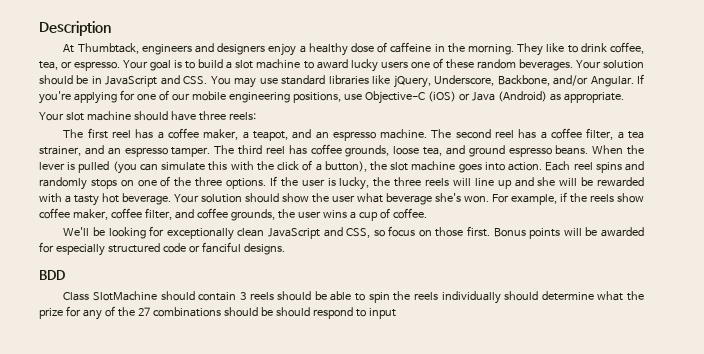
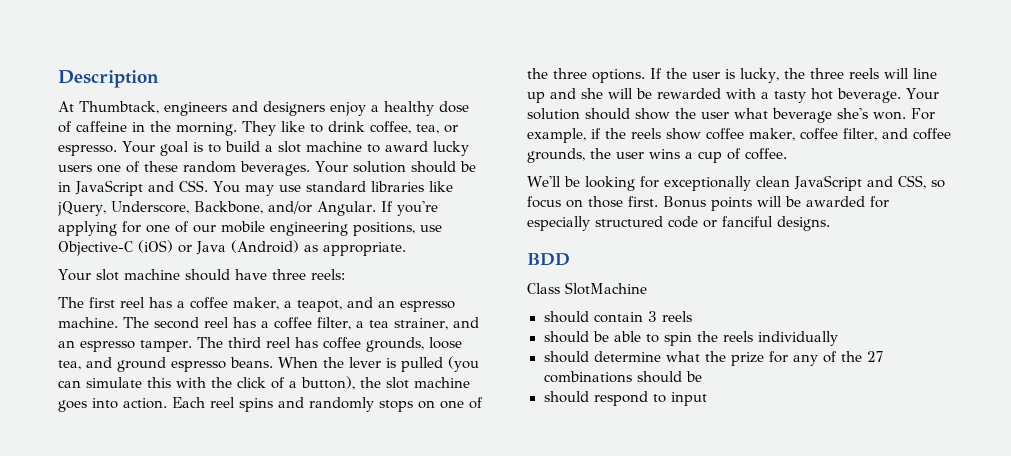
(158, 296) none -> (647, 288) //
(274, 296) none -> (692, 316) //
(501, 297) none -> (838, 338) //
(273, 311) none -> (702, 376) //

